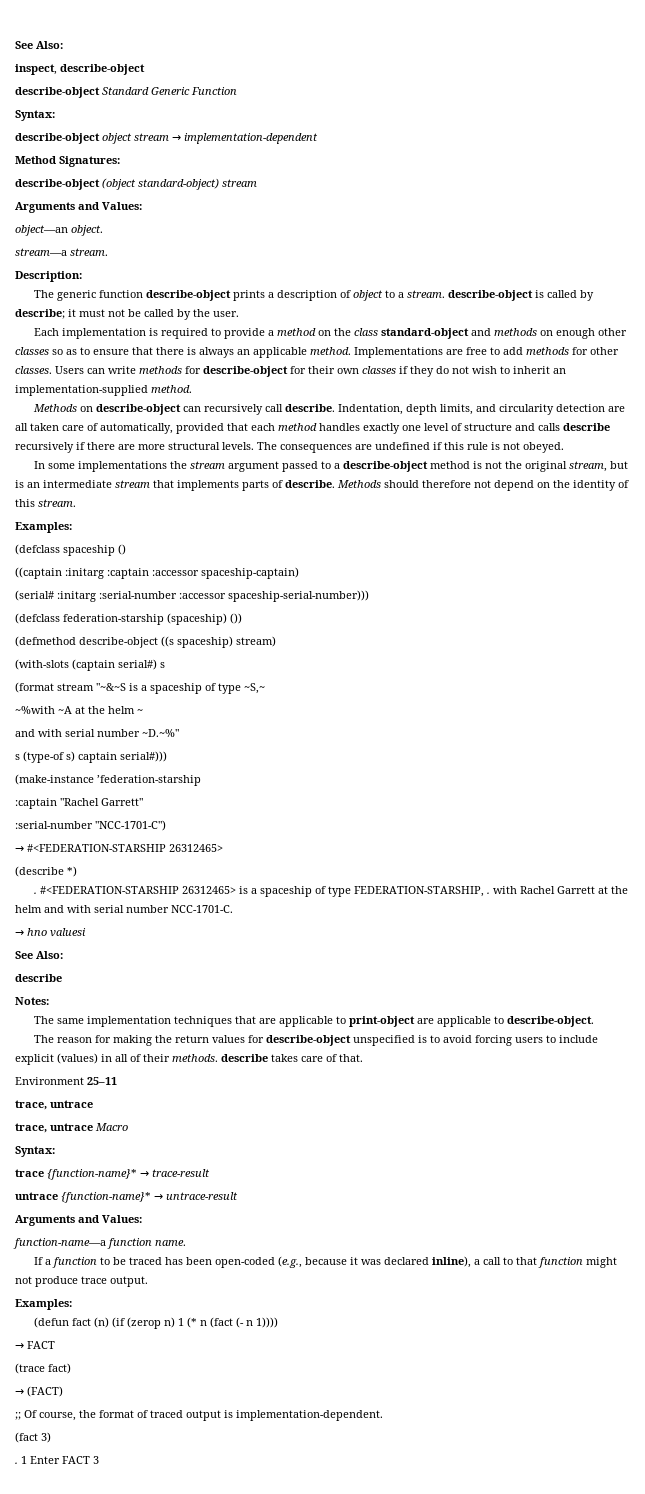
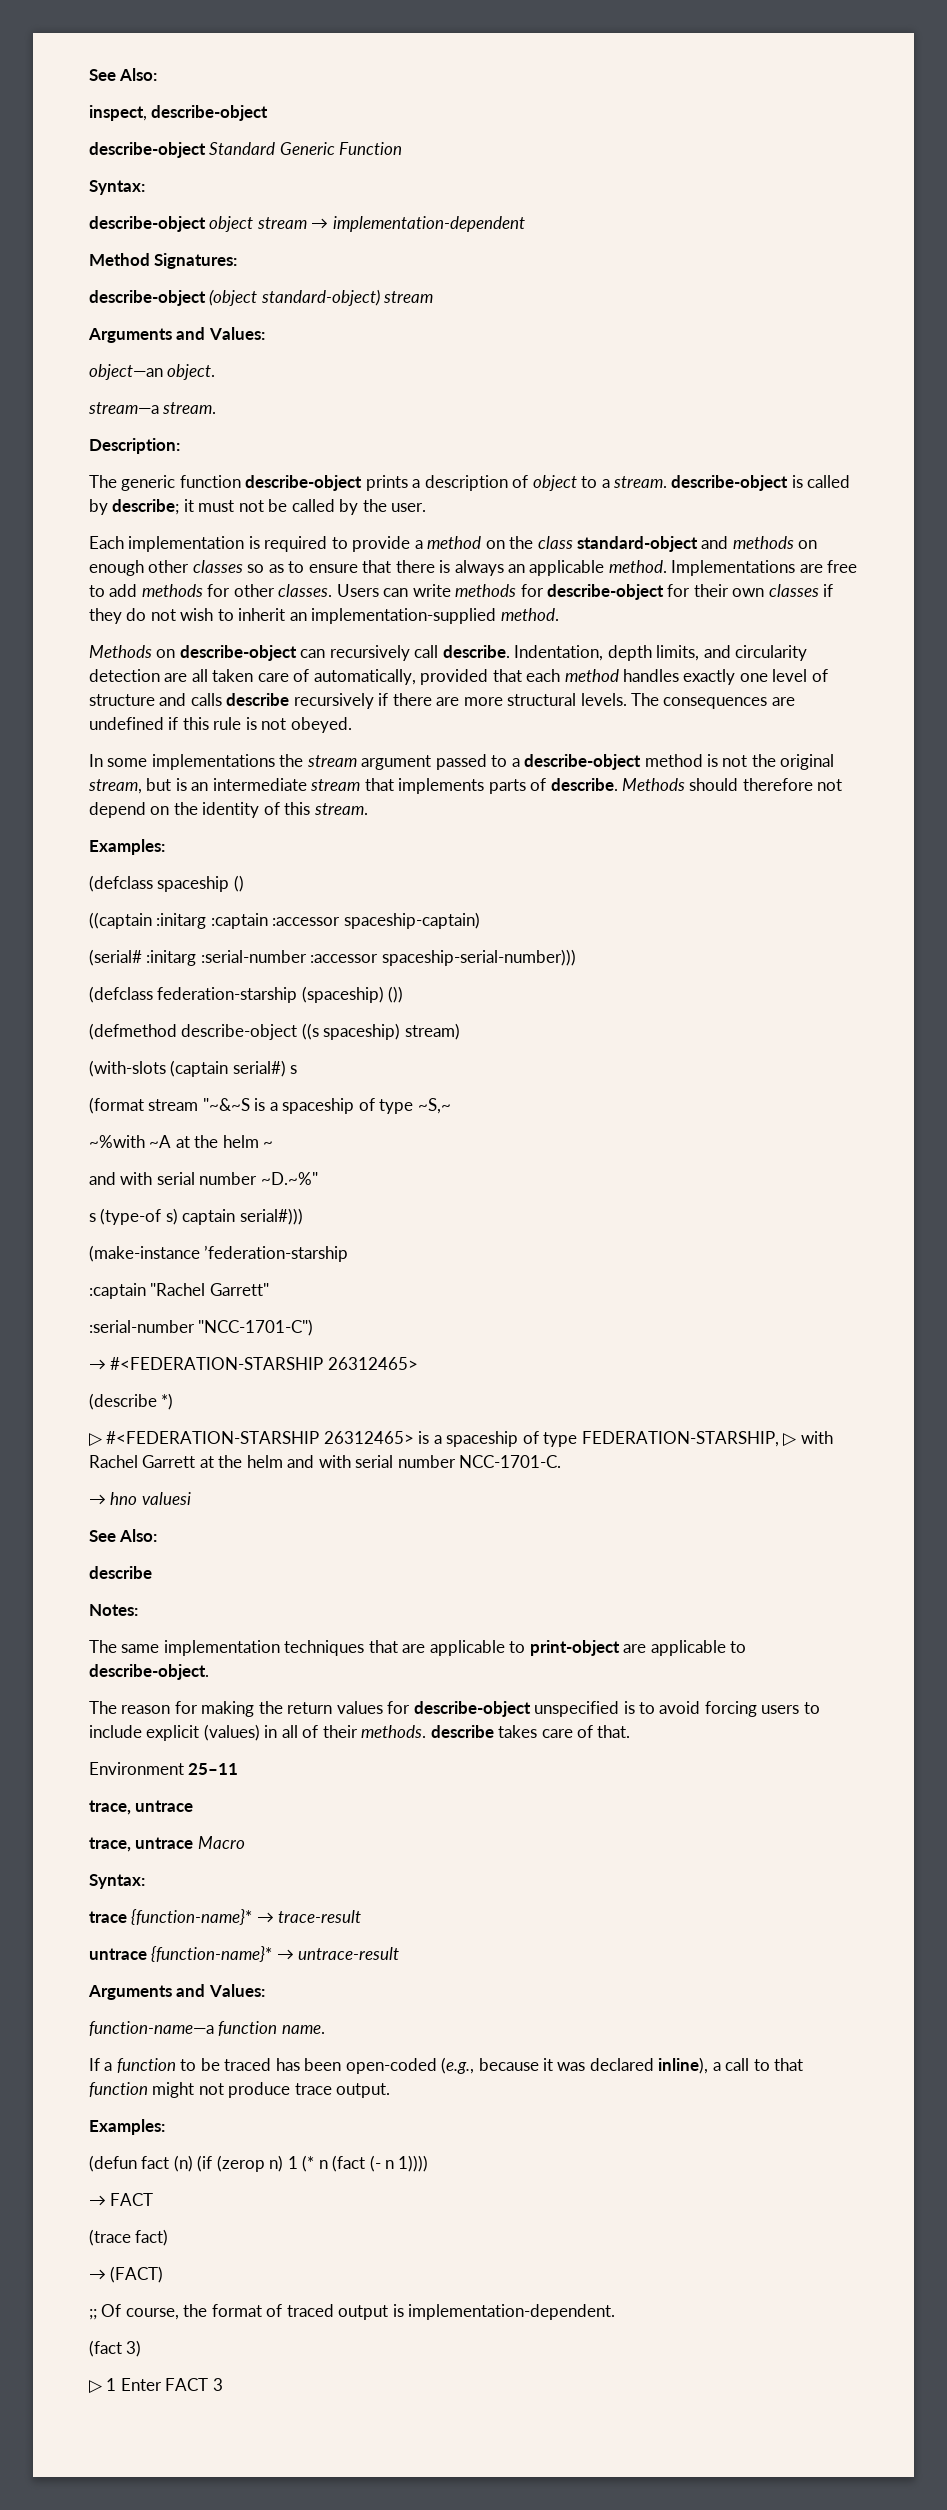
[33,892,37,894] . -> [89,1433,103,1447] ▷
[486,892,490,894] . -> [783,1433,798,1447] ▷
[15,1462,18,1464] . -> [89,2380,103,2394] ▷

